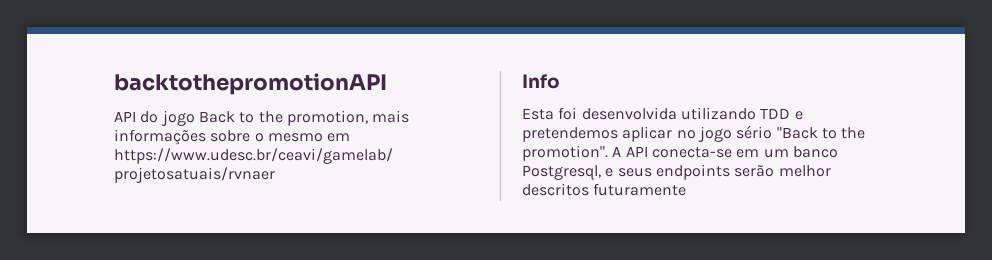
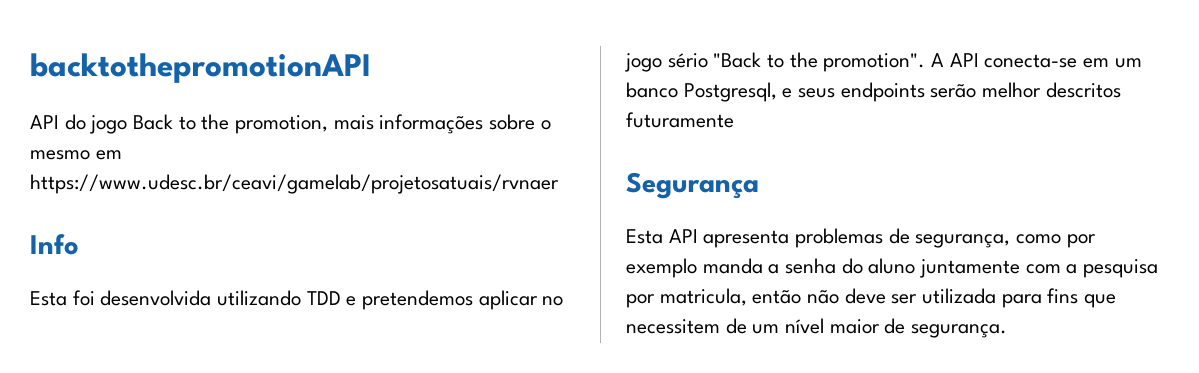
(687, 189) none -> [626,172,759,199] [626,228,1096,248] [626,258,1159,278] [626,288,1117,308] [626,318,1008,338] // Segurança // Esta API apresenta problemas de segurança, como por exemplo manda a senha do aluno juntamente com a pesquisa por matricula, então não deve ser utilizada para fins que necessitem de um nível maior de segurança.

